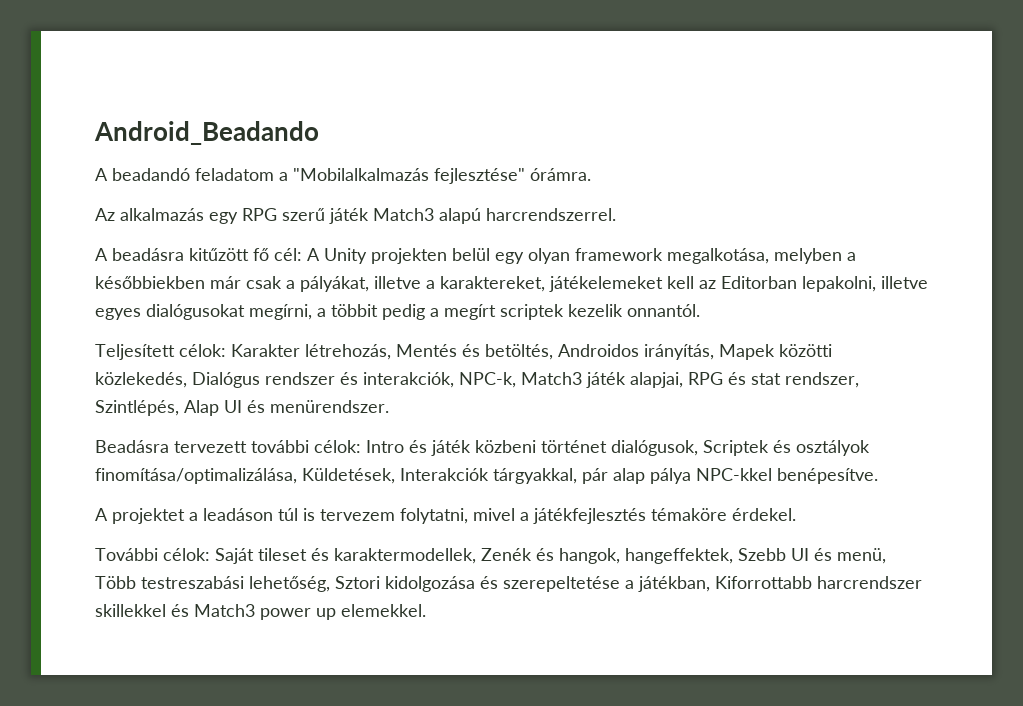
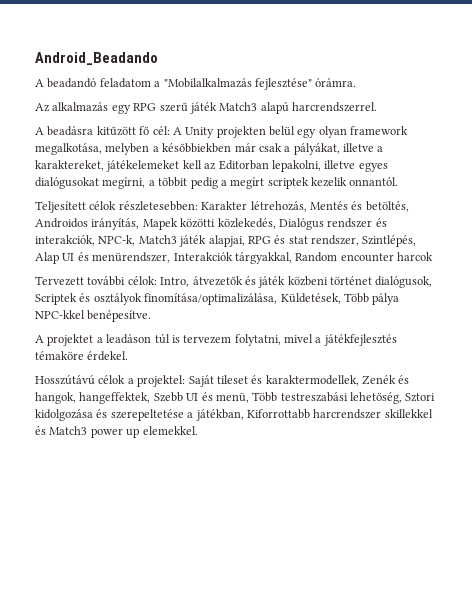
[179,344,226,357] célok: -> [89,201,198,211] célok részletesebben:
[270,400,389,413] [95,440,404,453] menürendszer. // Beadásra tervezett további célok: Intro -> [92,252,433,264] [35,276,243,287] menürendszer, Interakciók tárgyakkal, Random encounter harcok // Tervezett további célok: Intro, átvezetők
[400,468,645,484] Interakciók tárgyakkal, pár alap -> [343,293,369,303] Több
[95,548,210,561] További célok: -> [35,374,186,387] Hosszútávú célok a projektel:

